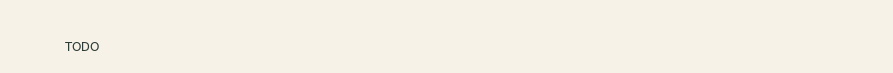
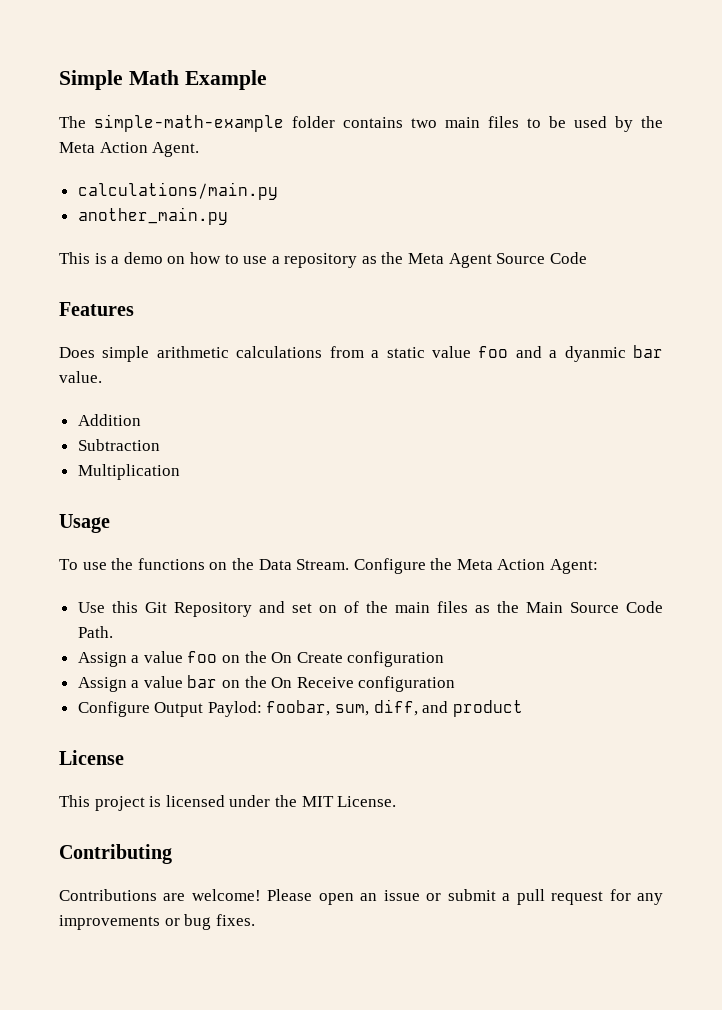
[65,42,99,51] TODO -> [59,70,267,90] [59,114,663,132] [59,142,200,157] [77,182,278,200] [77,207,228,225] [59,252,587,268] [59,302,134,316] [59,345,664,362] [59,371,102,383] [77,414,141,426] [77,439,160,451] [77,464,180,480] [59,514,110,533] [59,558,599,574] [77,601,663,617] [77,626,113,638] [77,651,445,667] [77,675,456,692] [77,699,523,717] [59,750,124,765] [59,795,397,811] [59,844,172,864] [59,889,663,905] [59,914,255,930] Simple Math Example // The simple-math-example folder contains two main files to be used by the Meta Action Agent. // calculations/main.py // another_main.py // This is a demo on how to use a repository as the Meta Agent Source Code // Features // Does simple arithmetic calculations from a static value foo and a dyanmic bar value. // Addition // Subtraction // Multiplication // Usage // To use the functions on the Data Stream. Configure the Meta Action Agent: // Use this Git Repository and set on of the main files as the Main Source Code Path. // Assign a value foo on the On Create configuration // Assign a value bar on the On Receive configuration // Configure Output Paylod: foobar, sum, diff, and product // License // This project is licensed under the MIT License. // Contributing // Contributions are welcome! Please open an issue or submit a pull request for any improvements or bug fixes.

